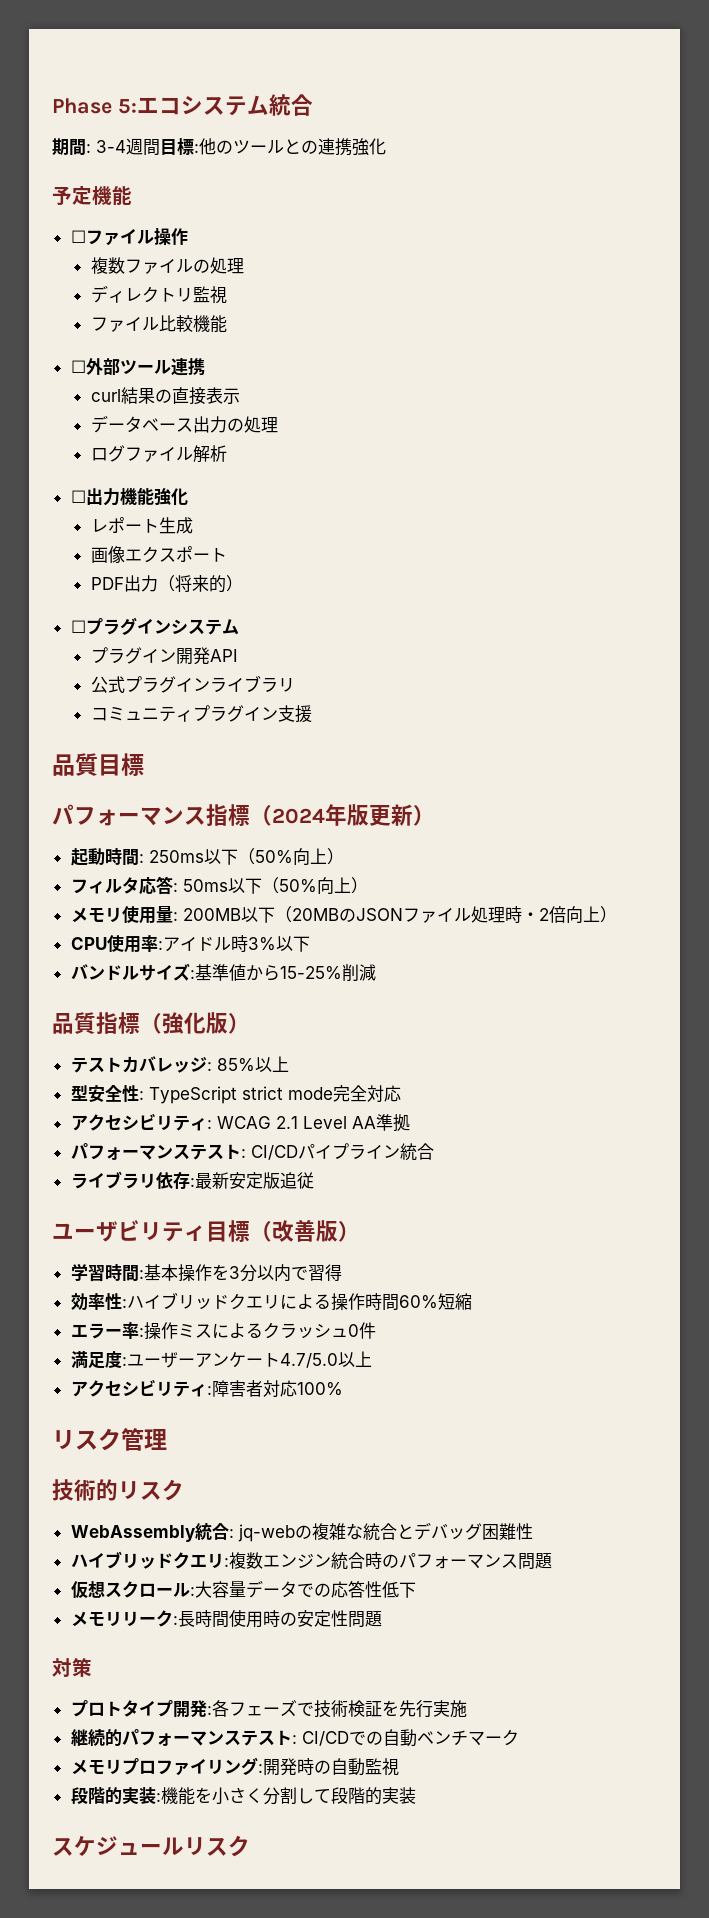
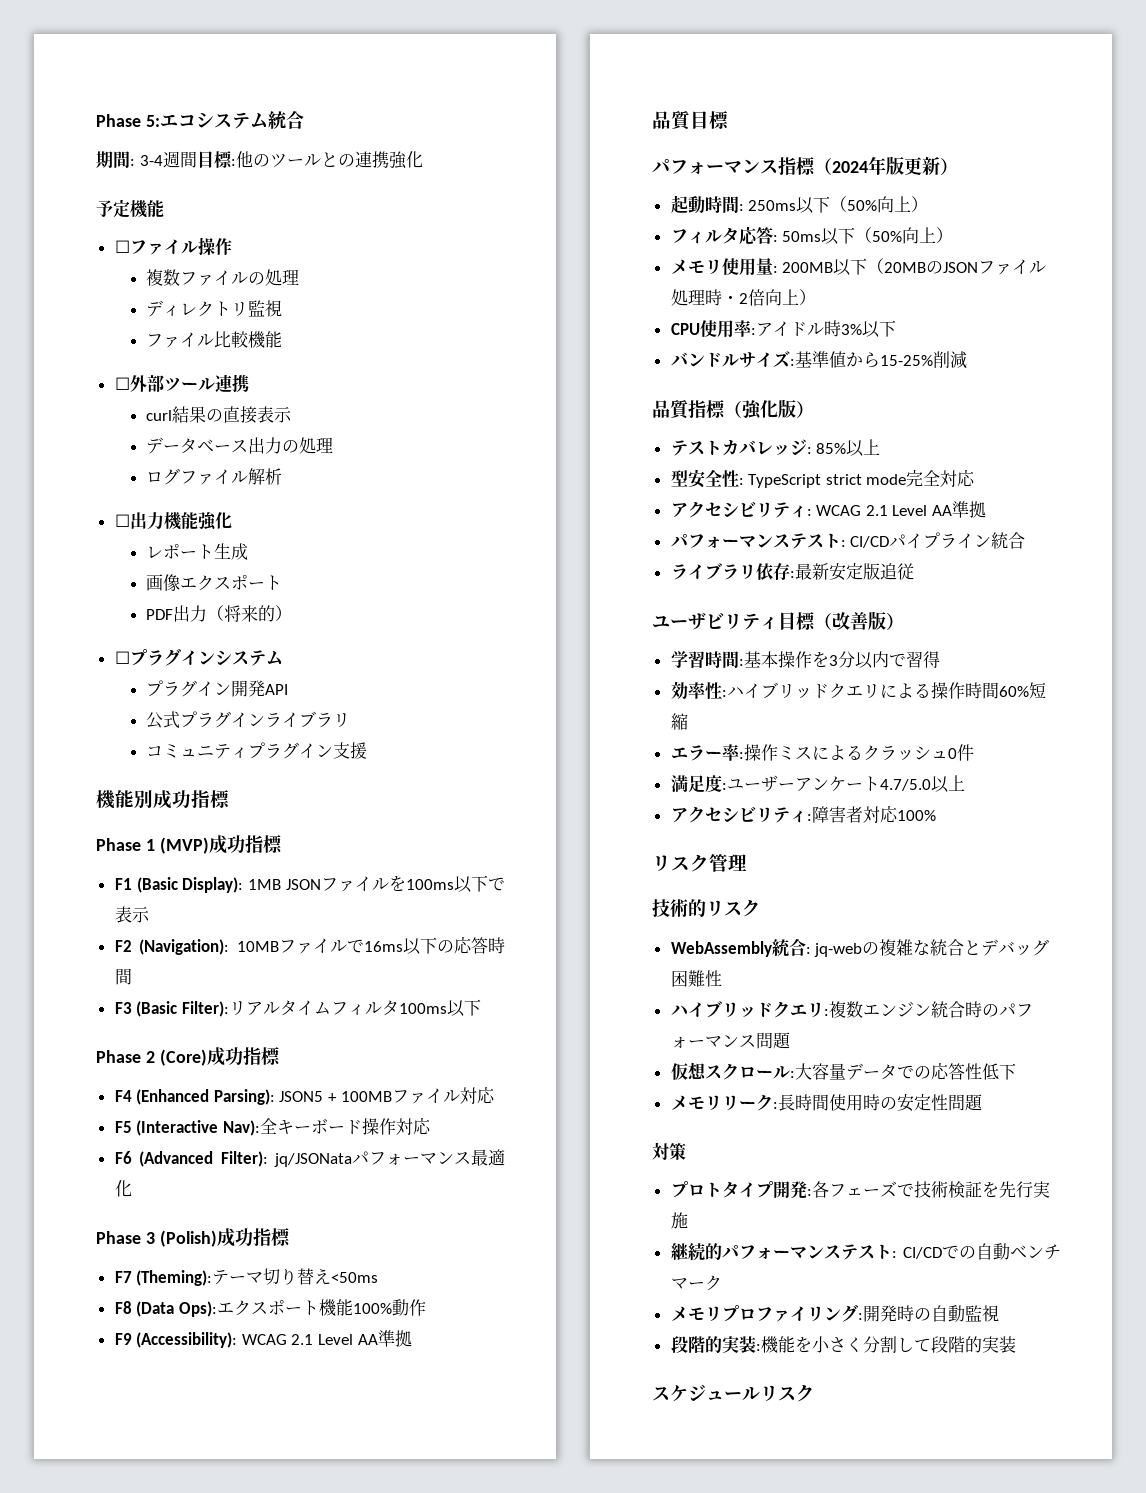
(312, 714) none -> [96,790,230,809] [96,835,282,854] [114,875,505,893] [114,906,150,923] [114,937,505,955] [114,968,132,985] [114,999,481,1017] [96,1047,280,1066] [114,1087,495,1105] [114,1118,431,1136] [114,1149,505,1167] [114,1180,132,1197] [96,1228,290,1247] [114,1268,379,1286] [114,1299,426,1317] [114,1330,412,1348] // 機能別成功指標 // Phase 1 (MVP)成功指標 // F1 (Basic Display): 1MB JSONファイルを100ms以下で表示 // F2 (Navigation): 10MBファイルで16ms以下の応答時間 // F3 (Basic Filter):リアルタイムフィルタ100ms以下 // Phase 2 (Core)成功指標 // F4 (Enhanced Parsing): JSON5 + 100MBファイル対応 // F5 (Interactive Nav):全キーボード操作対応 // F6 (Advanced Filter): jq/JSONataパフォーマンス最適化 // Phase 3 (Polish)成功指標 // F7 (Theming):テーマ切り替え<50ms // F8 (Data Ops):エクスポート機能100%動作 // F9 (Accessibility): WCAG 2.1 Level AA準拠

